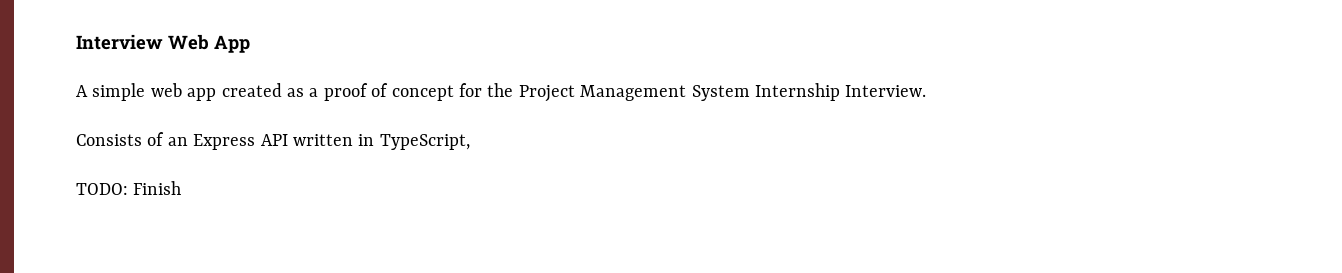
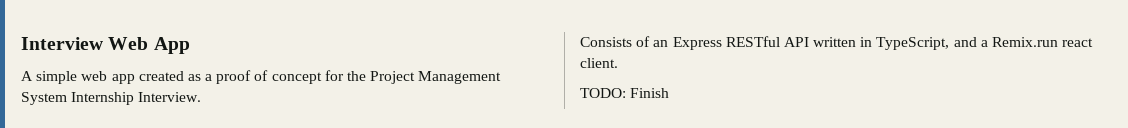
(256, 142) none -> [725,36,780,47] RESTful
(470, 142) none -> [953,37,1094,47] [580,58,618,68] and a Remix.run react client.

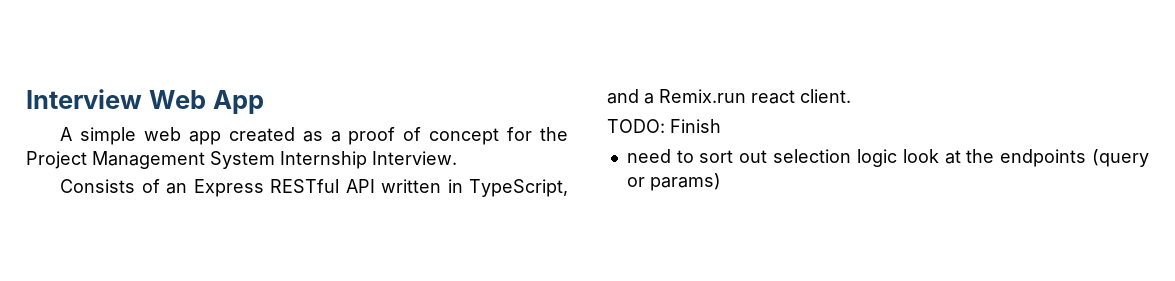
(670, 93) none -> [626,149,1149,167] [626,173,721,191] // need to sort out selection logic look at the endpoints (query or params)

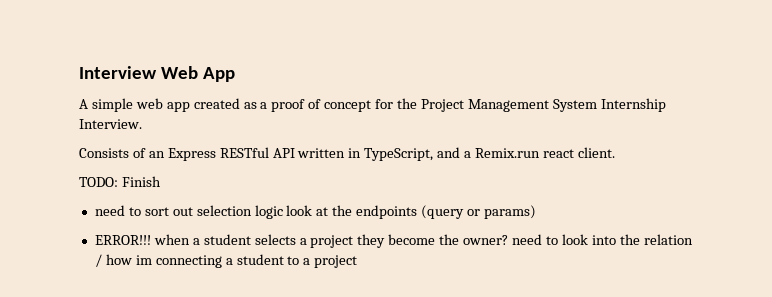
(721, 182) none -> [94,234,693,248] [94,254,358,268] // ERROR!!! when a student selects a project they become the owner? need to look into the relation / how im connecting a student to a project

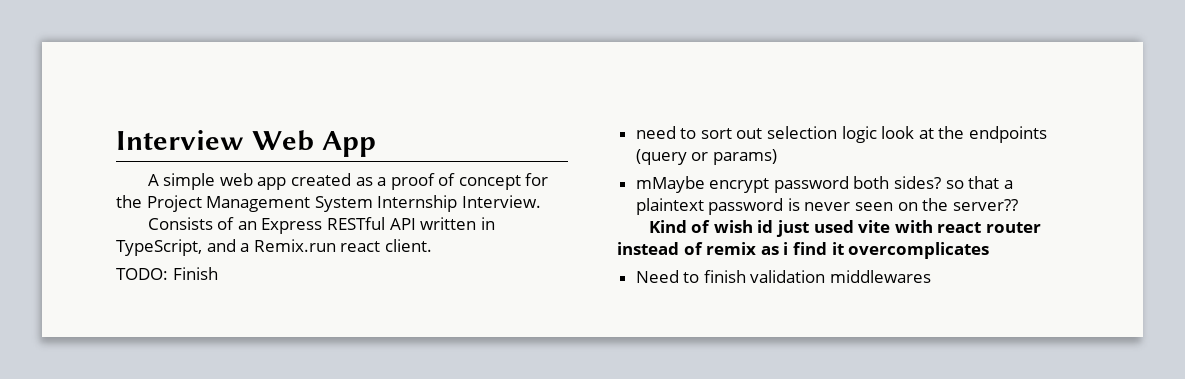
[94,234,693,248] [94,254,358,268] ERROR!!! when a student selects a project they become the owner? need to look into the relation / how im connecting a student to a project -> [635,176,1013,193] [635,198,1018,215] [648,220,1041,237] [617,242,990,259] [635,270,932,283] mMaybe encrypt password both sides? so that a plaintext password is never seen on the server?? // Kind of wish id just used vite with react router instead of remix as i find it overcomplicates // Need to finish validation middlewares

